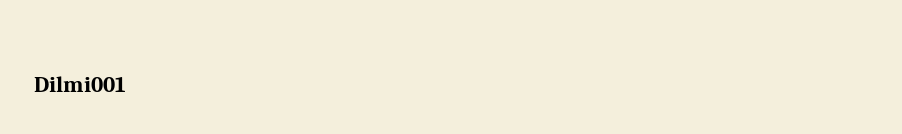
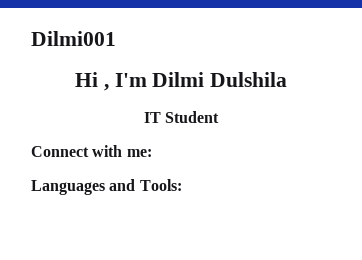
(126, 84) none -> [74,72,288,91] [143,111,220,123] [31,145,152,157] [31,179,182,195] // Hi , I'm Dilmi Dulshila // IT Student // Connect with me: // Languages and Tools:

